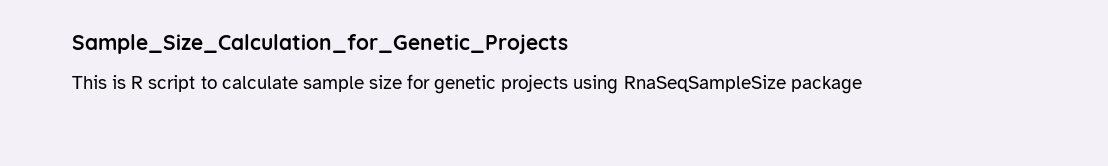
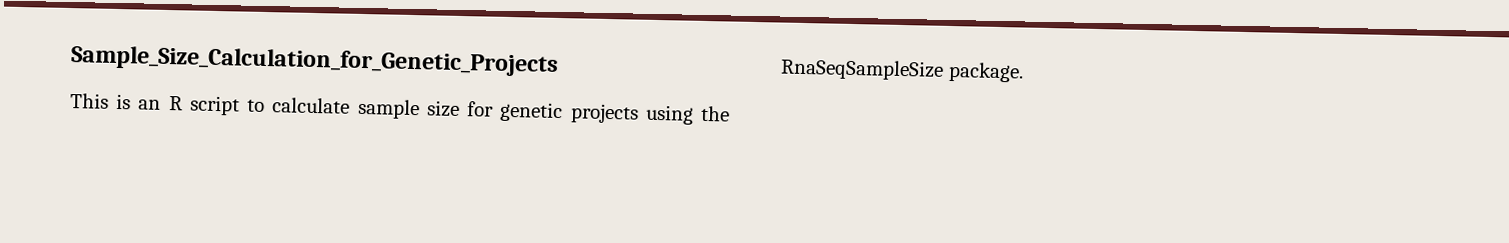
(127, 82) none -> [138,99,162,110] an
[623,75,862,94] RnaSeqSampleSize package -> [701,105,731,122] [780,58,1024,83] the RnaSeqSampleSize package.

